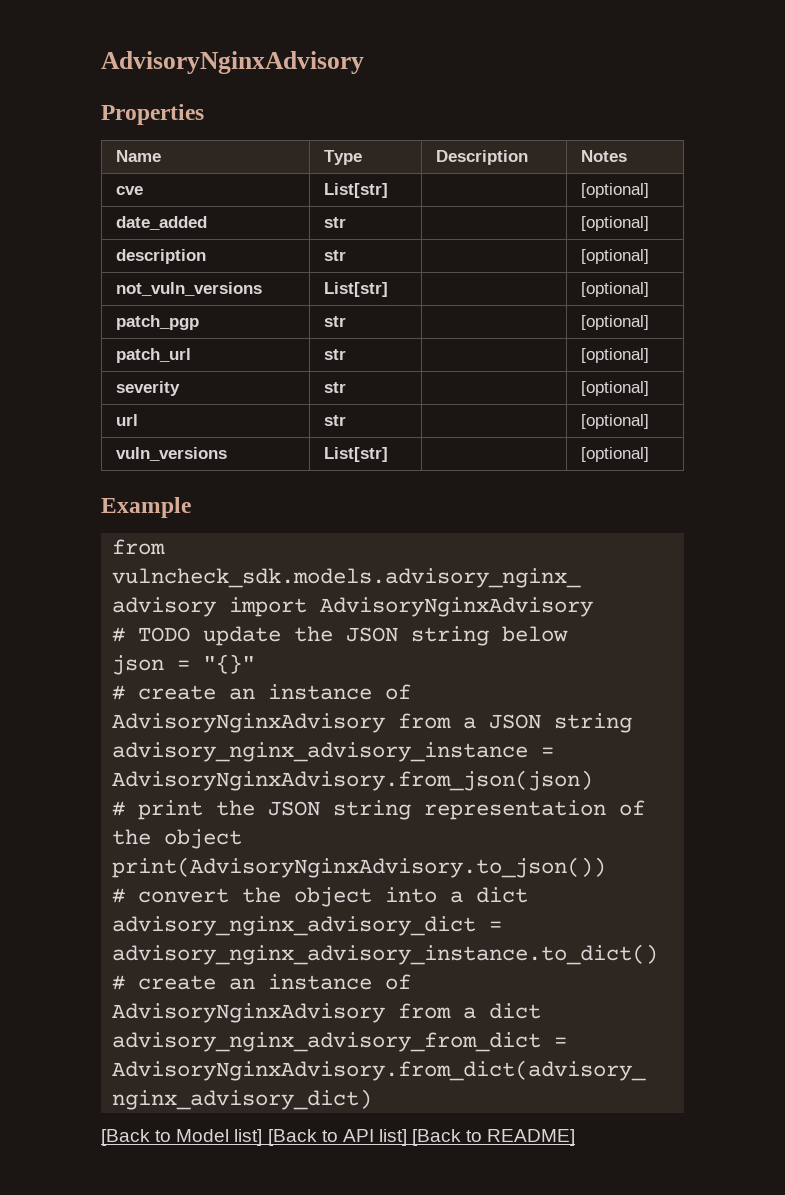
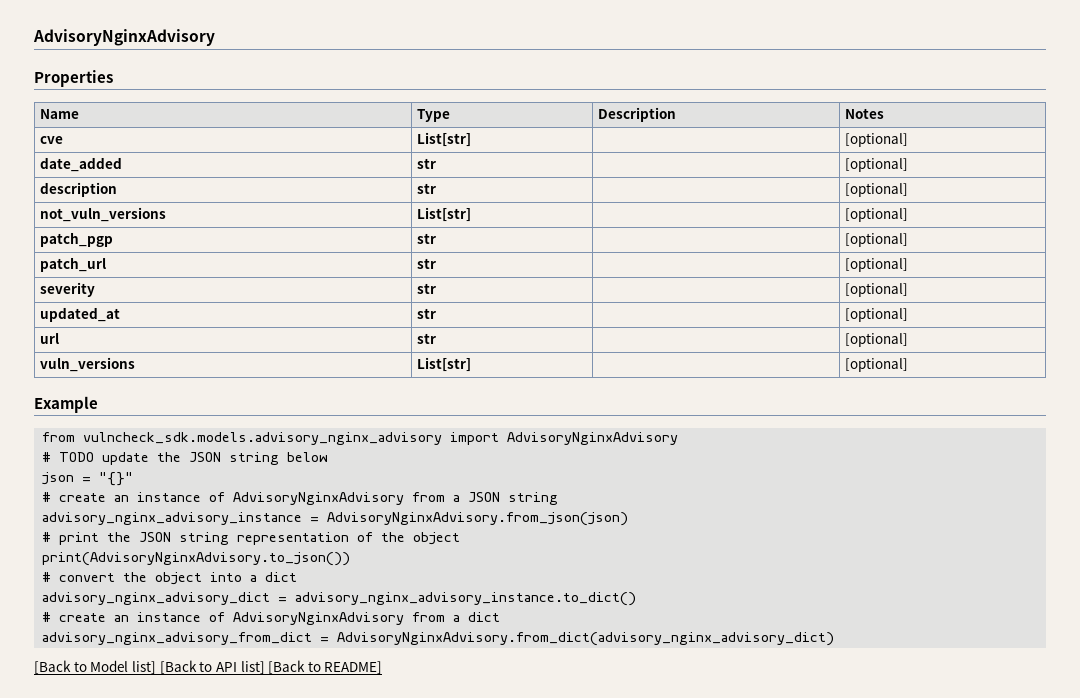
(649, 388) none -> [39,307,120,322] [416,308,436,319] [844,308,908,322] // updated_at | str | | [optional]

